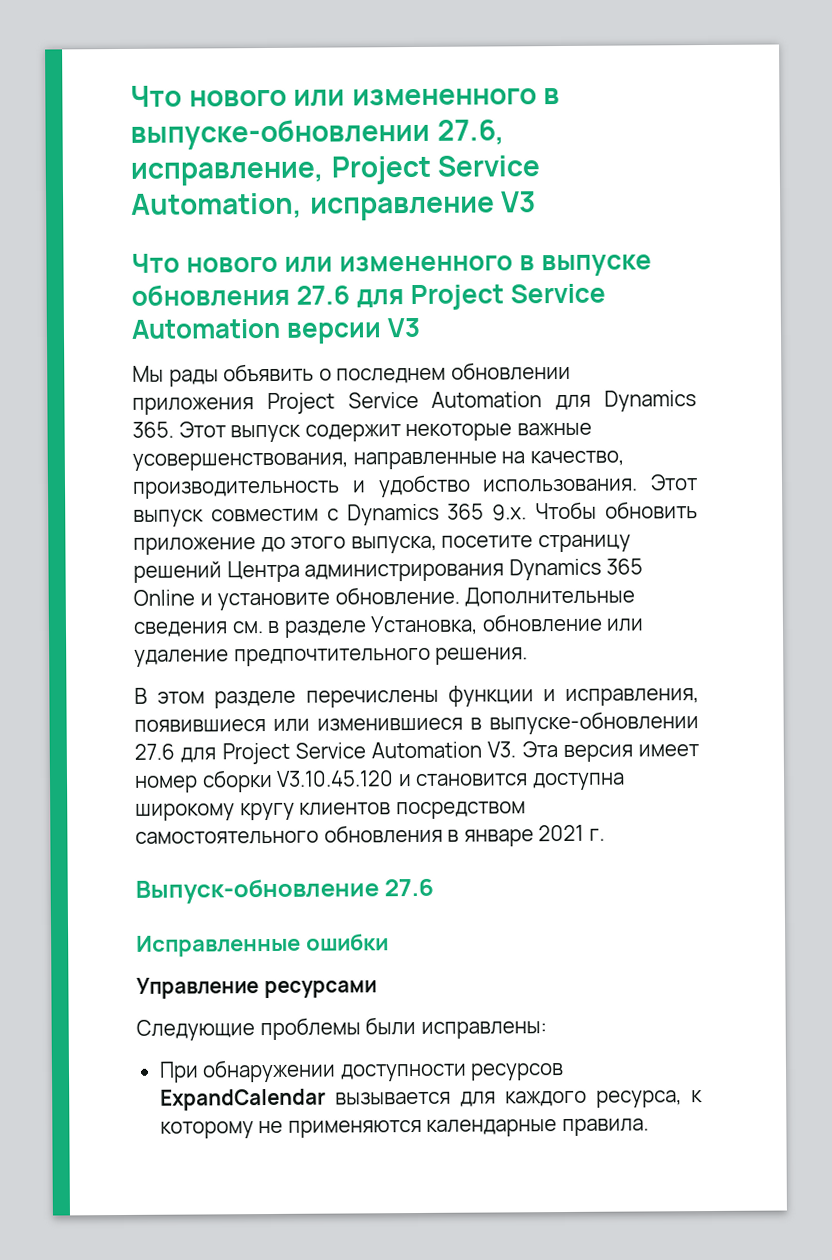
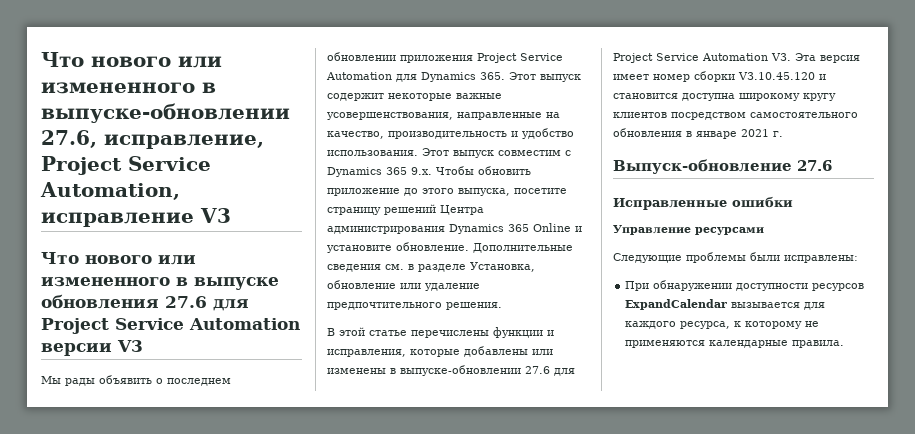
[157,690,297,709] этом разделе -> [339,327,407,336] этой статье
[134,717,463,732] появившиеся или изменившиеся -> [410,346,553,357] [327,368,386,374] которые добавлены или изменены

